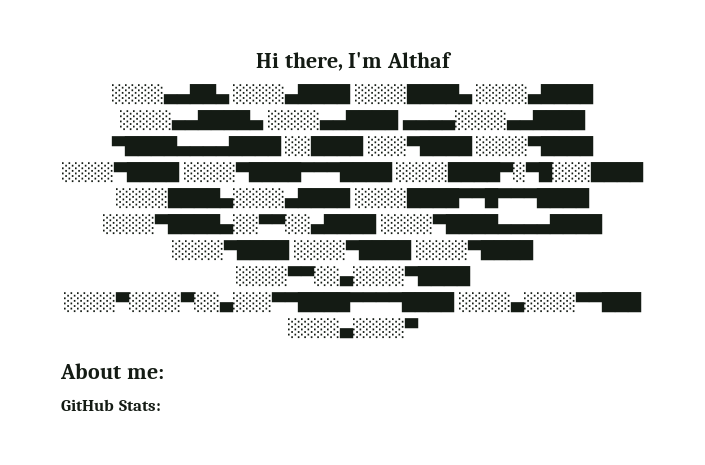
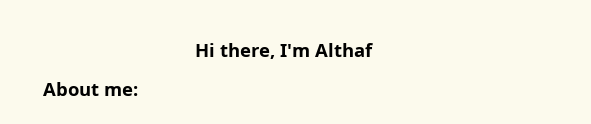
[111,84,595,105] [120,110,586,131] [110,136,595,157] [61,162,645,183] [116,188,590,209] [103,214,603,235] [172,240,534,261] [235,266,471,287] [64,292,642,313] [287,318,419,339] // ░░░░▄▄██▄ ░░░░▄████ ░░░░████▄ ░░░░▄████ ░░░░▄▄████▄ ░░░░▄▄████ ▄▄▄▄░░░░▄▄████ ▀████▄▄▄▄████ ░░████ ░░░▀████ ░░░░▀████ ░░░░▀████ ░░░░▀████▀▀▀████ ░░░░████▀░▀█░░░████ ░░░░████▄░░░░▄████ ░░░░████▀▀█▀▀▀████ ░░░░▀████▄░░▀▀░░▄████ ░░░░▀████▄▄▄▄████ ░░░░▀████ ░░░░▀████ ░░░░▀████ ░░░░▀▀░░▄░░░░▀████ ░░░░▀░░░░▀░░▄░░░▀▀████▀▀▀▀████ ░░░░▄░░░░▀▀███ ░░░░▄░░░░▀ -> (373, 50) none
[61,399,161,411] // GitHub Stats: -> (138, 91) none

